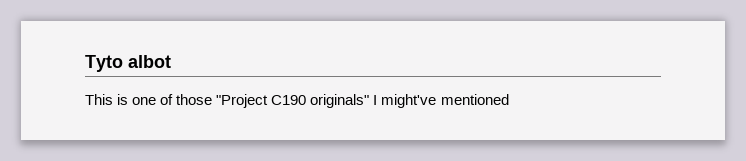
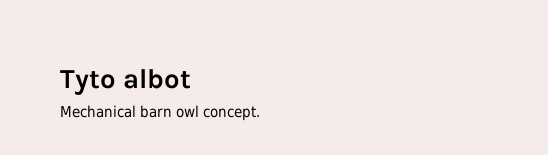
[85,94,509,108] This is one of those "Project C190 originals" I might've mentioned -> [60,105,261,121] Mechanical barn owl concept.

